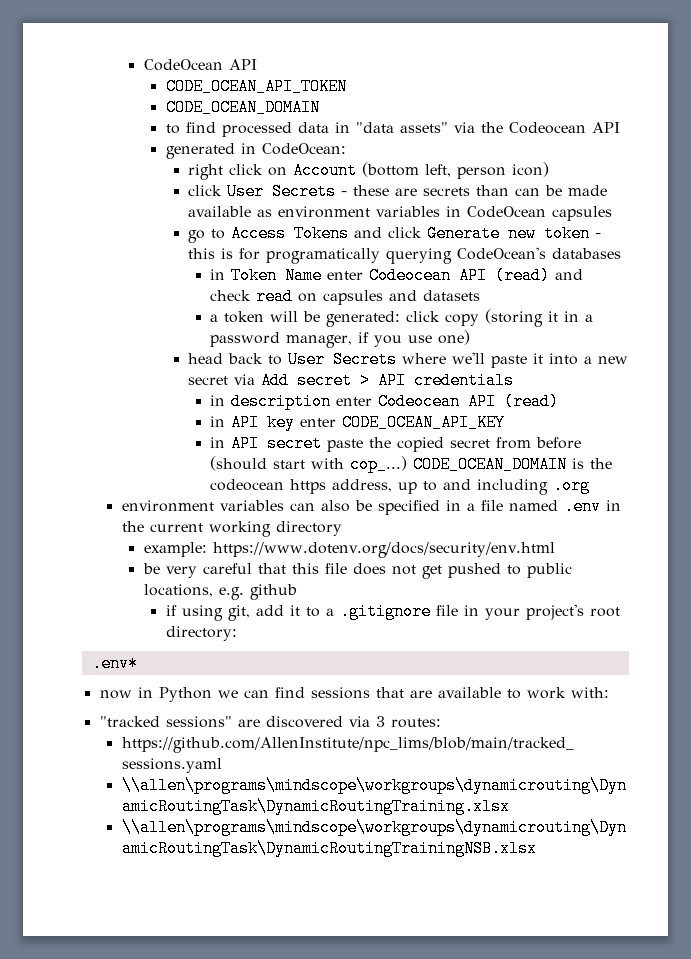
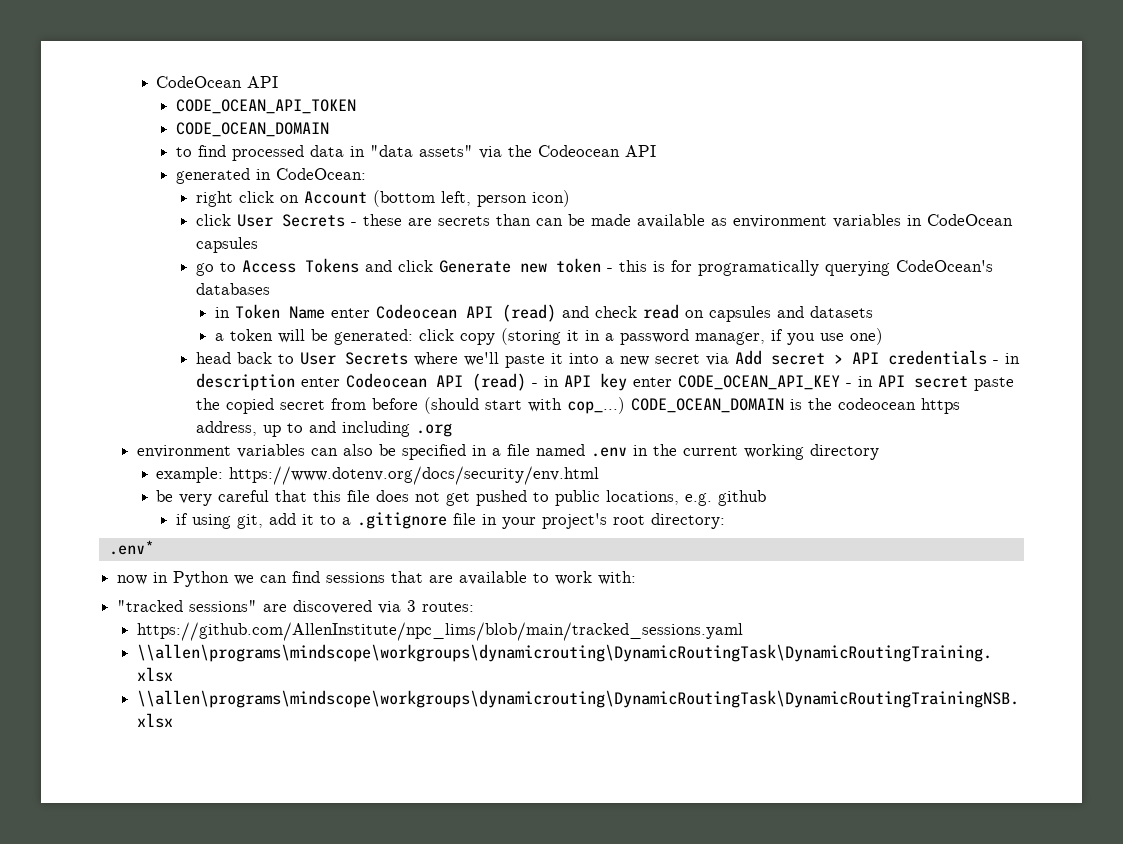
(514, 380) // -> [992,360,999,364] -
(560, 401) // -> [531,383,538,387] -
(506, 422) // -> [845,383,852,387] -

